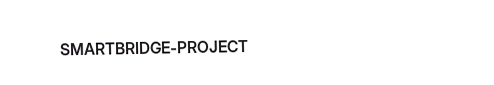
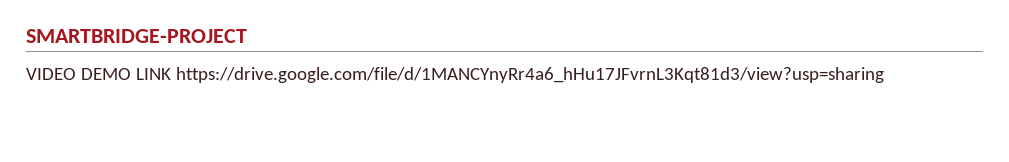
(249, 47) none -> [26,67,884,83] // VIDEO DEMO LINK https://drive.google.com/file/d/1MANCYnyRr4a6_hHu17JFvrnL3Kqt81d3/view?usp=sharing

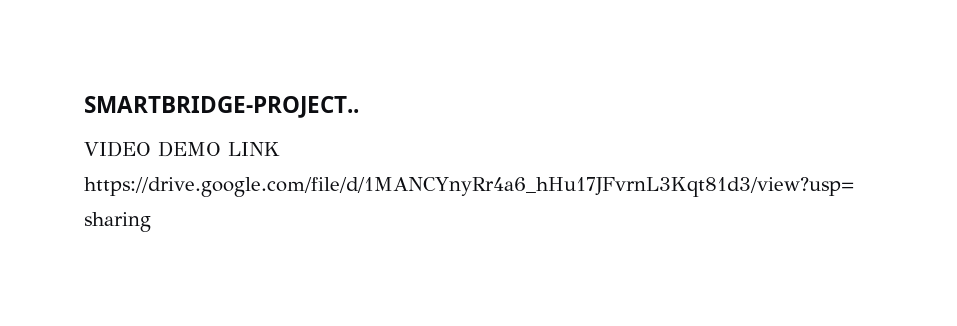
[26,29,247,43] SMARTBRIDGE-PROJECT -> [84,96,359,118] SMARTBRIDGE-PROJECT..

